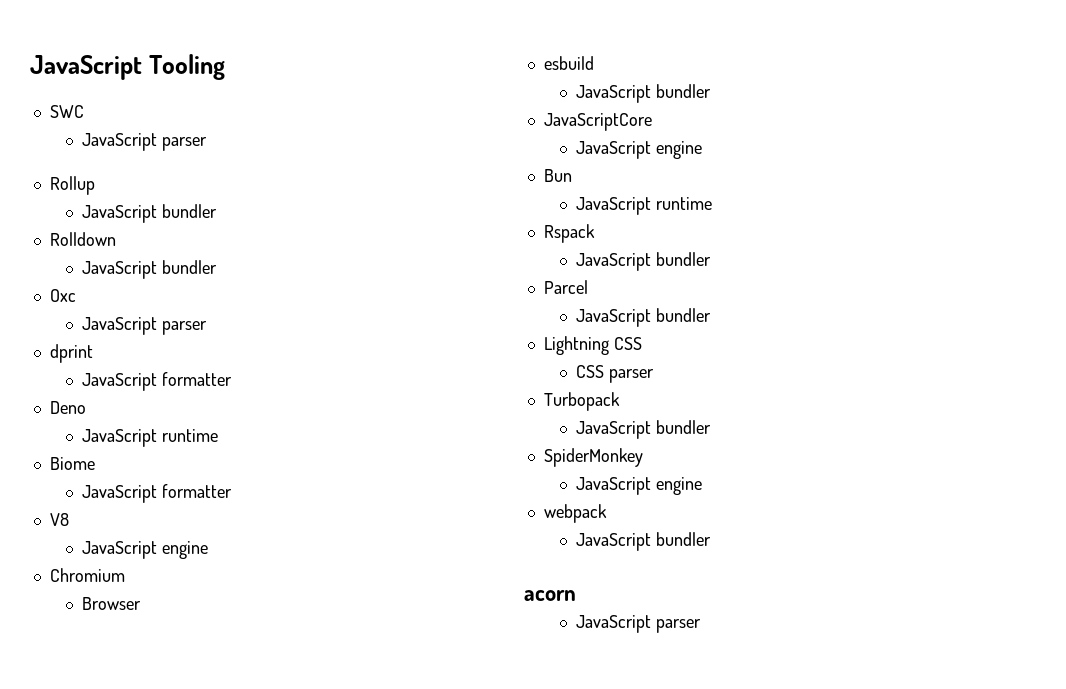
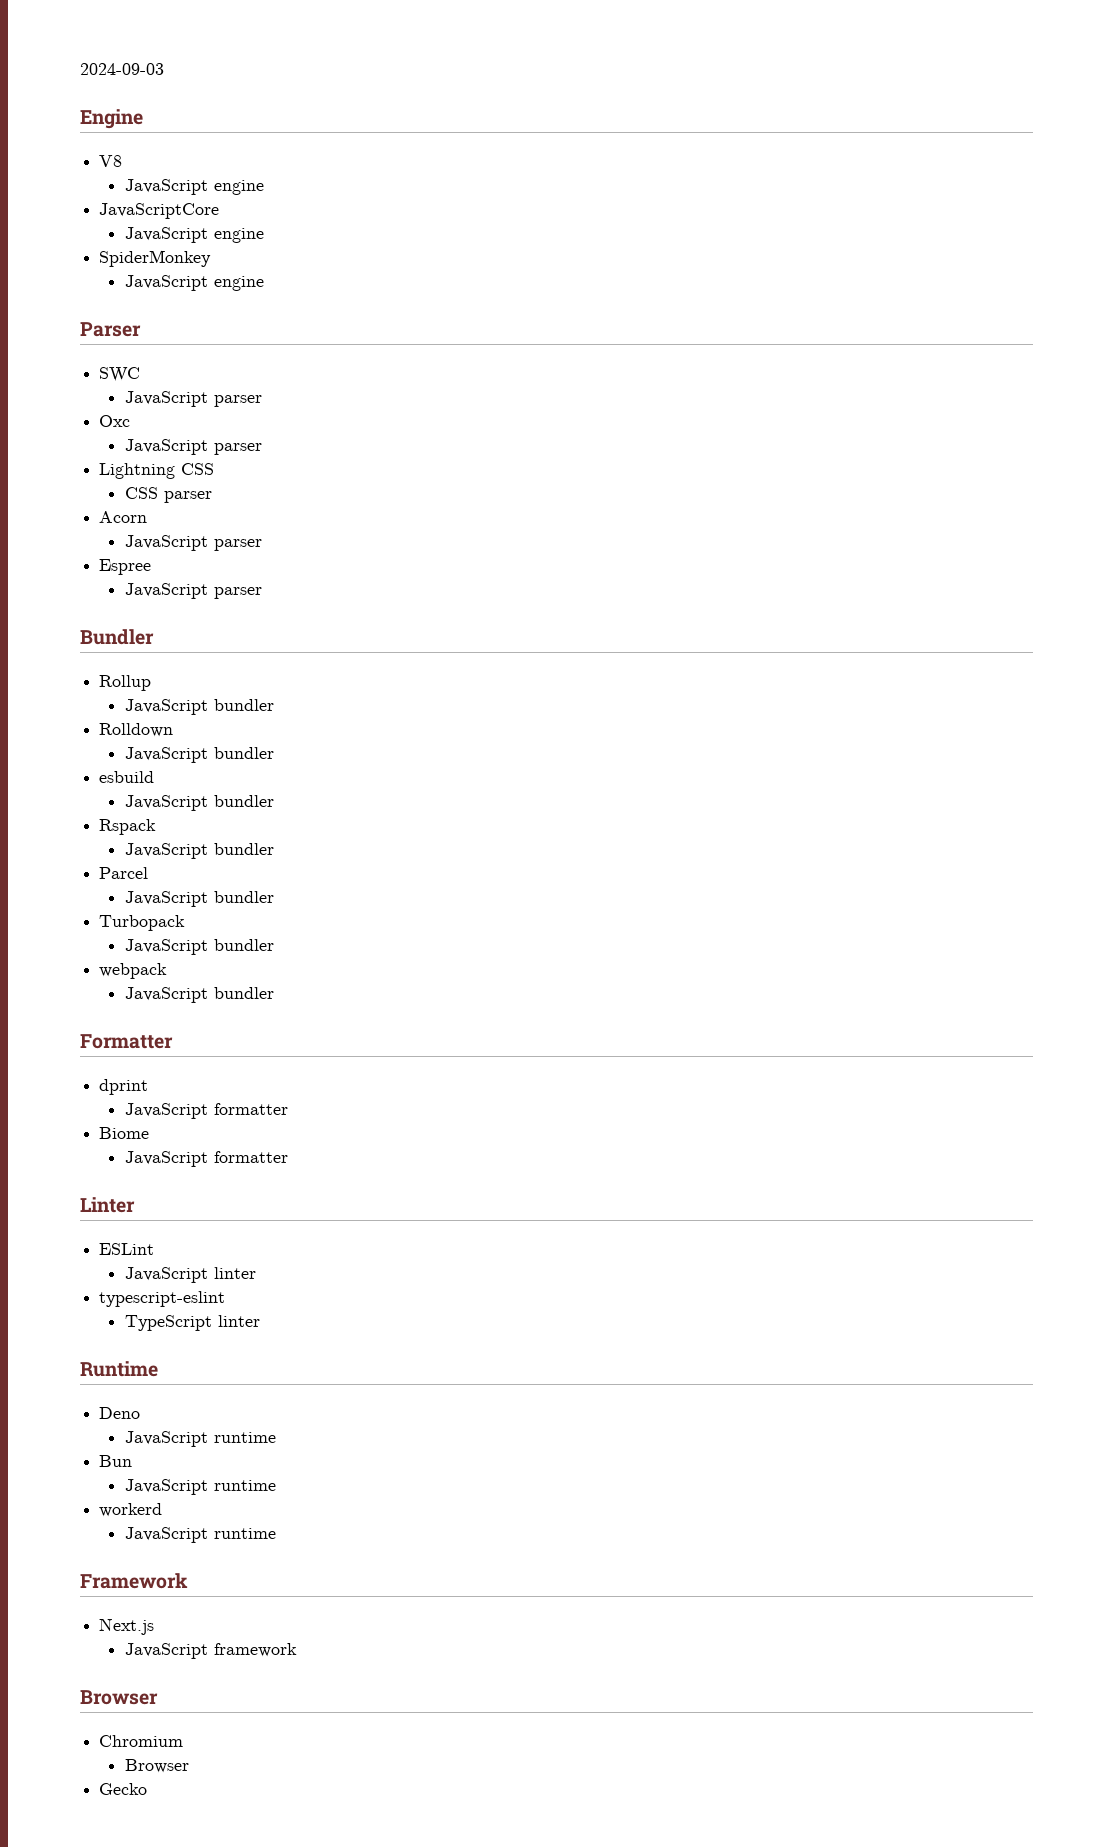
[30,54,225,80] [49,105,84,118] [82,133,208,151] JavaScript Tooling // SWC // JavaScript parser -> [80,63,164,75] [80,109,143,129] [99,155,123,167] [124,179,264,195] [99,203,220,219] [124,227,264,243] [99,250,212,267] [124,275,264,291] [80,322,141,337] [99,367,141,382] [124,391,262,407] [99,415,131,427] [124,439,262,455] [99,463,215,479] [124,487,212,503] [99,511,148,523] [124,535,262,551] [99,559,152,575] [124,583,262,599] [80,629,154,645] 2024-09-03 // Engine // V8 // JavaScript engine // JavaScriptCore // JavaScript engine // SpiderMonkey // JavaScript engine // Parser // SWC // JavaScript parser // Oxc // JavaScript parser // Lightning CSS // CSS parser // Acorn // JavaScript parser // Espree // JavaScript parser // Bundler
[49,289,76,302] [82,317,208,335] [49,344,93,363] [82,372,233,391] [49,401,86,414] [82,429,219,447] [49,457,95,470] [82,484,233,503] [49,513,69,526] [82,541,209,559] [49,568,125,582] [82,597,142,610] [543,56,594,70] [576,84,712,103] [543,113,652,131] [576,141,703,159] [543,169,572,182] [576,197,713,215] Oxc // JavaScript parser // dprint // JavaScript formatter // Deno // JavaScript runtime // Biome // JavaScript formatter // V8 // JavaScript engine // Chromium // Browser // esbuild // JavaScript bundler // JavaScriptCore // JavaScript engine // Bun // JavaScript runtime -> [99,771,155,783] [124,795,274,811] esbuild // JavaScript bundler
[543,336,642,355] [576,365,655,383] // Lightning CSS // CSS parser -> (274, 897) none
[543,448,643,467] [576,477,703,495] // SpiderMonkey // JavaScript engine -> (274, 945) none
[524,590,576,601] [576,615,702,633] acorn // JavaScript parser -> [80,1034,173,1049] [99,1079,149,1095] [124,1103,288,1119] [99,1127,150,1139] [124,1151,288,1167] [80,1197,135,1213] [99,1243,155,1255] [124,1267,256,1283] [99,1291,226,1307] [124,1315,260,1331] [80,1361,158,1377] [99,1407,141,1419] [124,1431,276,1447] [99,1455,133,1467] [124,1479,276,1495] [99,1503,163,1517] [124,1527,276,1543] [80,1573,188,1589] [99,1618,155,1635] [124,1643,297,1659] [80,1690,158,1705] [99,1735,184,1747] [124,1759,189,1773] [99,1783,148,1795] Formatter // dprint // JavaScript formatter // Biome // JavaScript formatter // Linter // ESLint // JavaScript linter // typescript-eslint // TypeScript linter // Runtime // Deno // JavaScript runtime // Bun // JavaScript runtime // workerd // JavaScript runtime // Framework // Next.js // JavaScript framework // Browser // Chromium // Browser // Gecko

